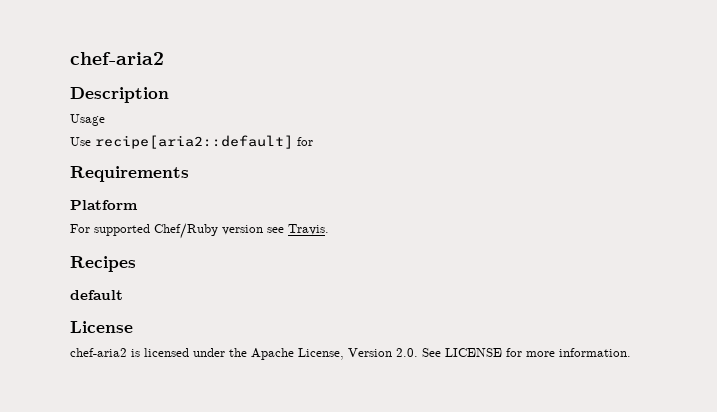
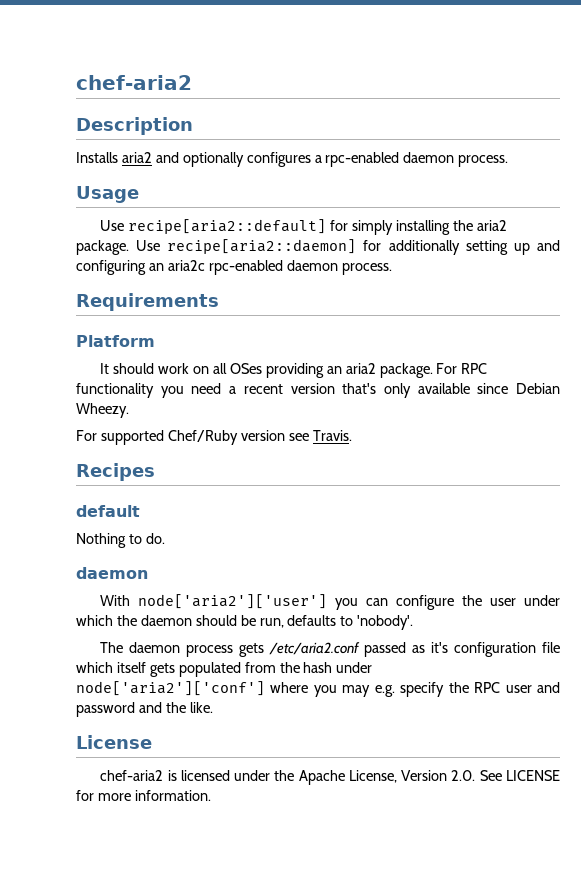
[70,114,105,126] [70,135,313,149] [70,166,189,182] [70,200,138,210] Usage // Use recipe[aria2::default] for // Requirements // Platform -> [76,152,509,167] [76,186,139,203] [100,219,507,235] [76,239,561,255] [76,260,392,275] [76,293,219,311] [76,335,155,347] [100,363,488,378] [76,383,560,398] [76,403,129,418] Installs aria2 and optionally configures a rpc-enabled daemon process. // Usage // Use recipe[aria2::default] for simply installing the aria2 package. Use recipe[aria2::daemon] for additionally setting up and configuring an aria2c rpc-enabled daemon process. // Requirements // Platform // It should work on all OSes providing an aria2 package. For RPC functionality you need a recent version that's only available since Debian Wheezy.
(123, 295) none -> [76,533,165,548] [76,567,148,579] [100,594,560,610] [76,615,414,630] [100,642,560,657] [76,662,373,677] [76,681,561,697] [76,702,213,717] // Nothing to do. // daemon // With node['aria2']['user'] you can configure the user under which the daemon should be run, defaults to 'nobody'. // The daemon process gets /etc/aria2.conf passed as it's configuration file which itself gets populated from the hash under node['aria2']['conf'] where you may e.g. specify the RPC user and password and the like.

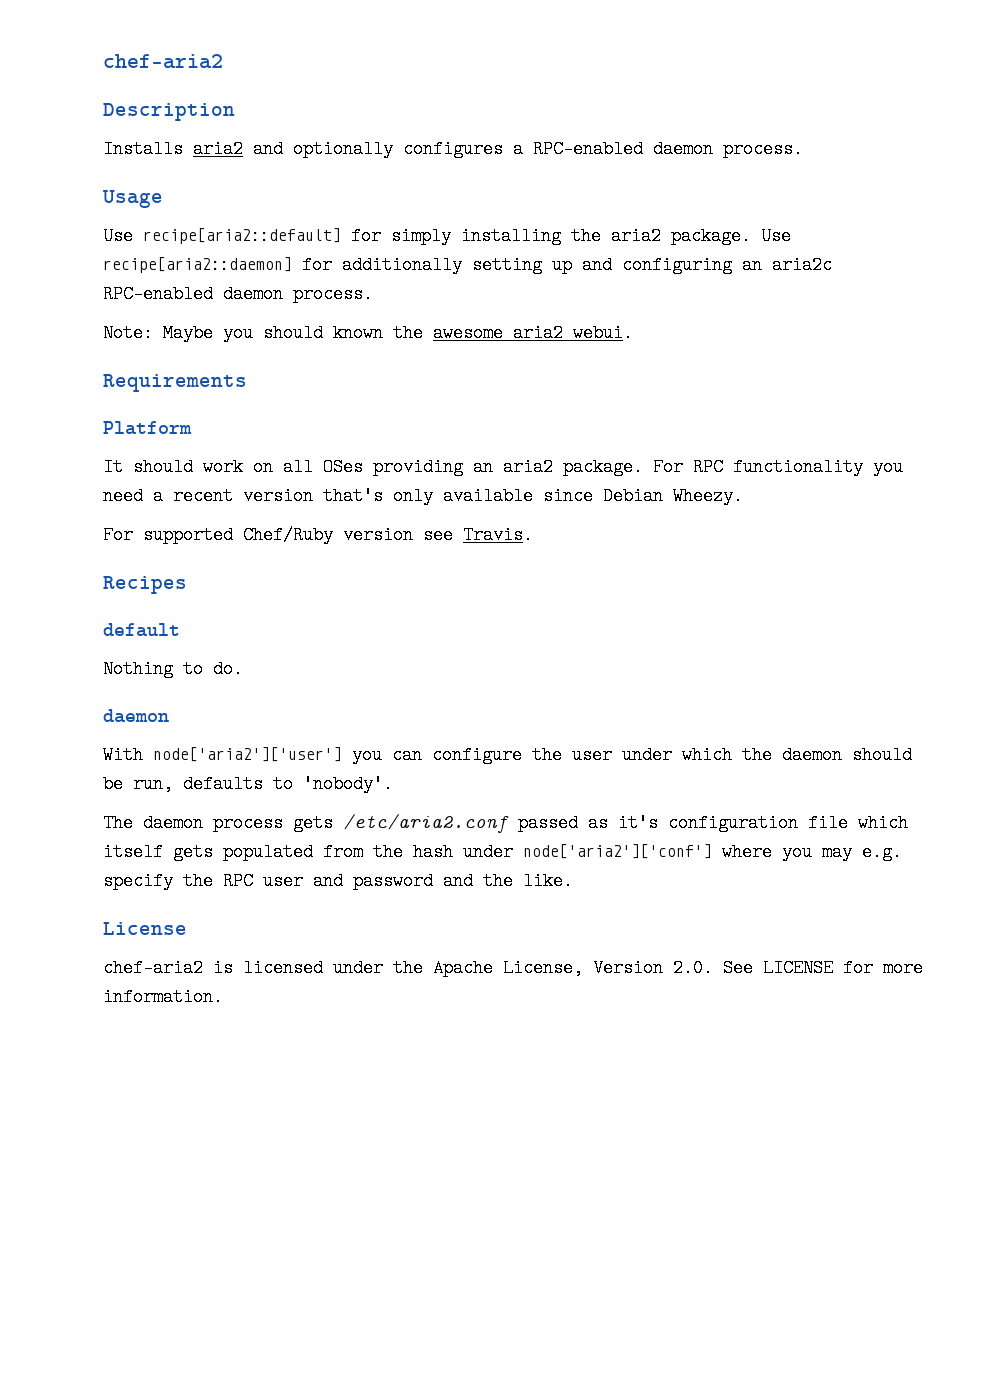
[325,152,400,167] rpc-enabled -> [533,140,643,158] RPC-enabled
[208,260,392,275] rpc-enabled daemon process. -> [103,285,373,303] [103,324,633,342] RPC-enabled daemon process. // Note: Maybe you should known the awesome aria2 webui.

